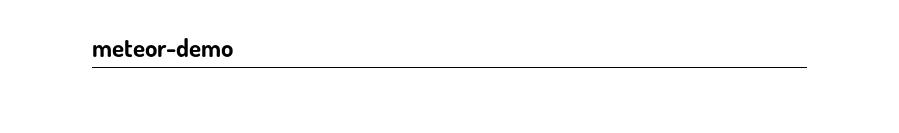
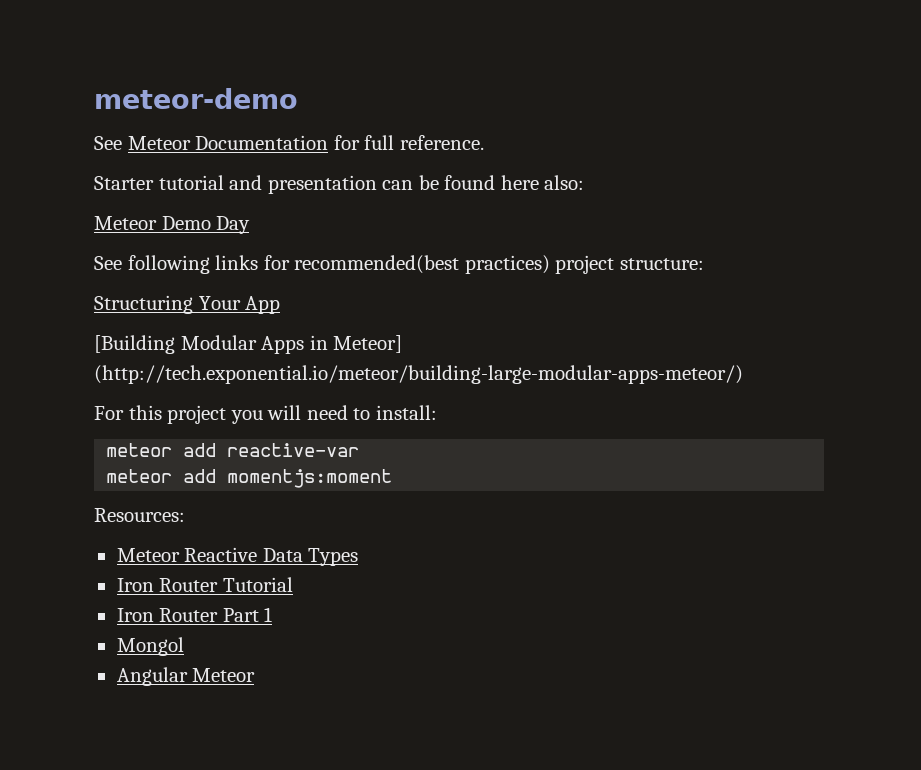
(233, 47) none -> [94,135,484,150] [94,175,585,194] [94,216,251,234] [94,255,704,274] [94,295,281,314] [94,335,403,354] [94,365,743,384] [94,405,437,424] [106,443,360,457] [106,469,393,488] [94,508,185,522] [116,547,359,566] [116,577,293,592] [116,607,273,622] [116,637,184,656] [116,667,256,686] // See Meteor Documentation for full reference. // Starter tutorial and presentation can be found here also: // Meteor Demo Day // See following links for recommended(best practices) project structure: // Structuring Your App // [Building Modular Apps in Meteor] (http://tech.exponential.io/meteor/building-large-modular-apps-meteor/) // For this project you will need to install: // meteor add reactive-var // meteor add momentjs:moment // Resources: // Meteor Reactive Data Types // Iron Router Tutorial // Iron Router Part 1 // Mongol // Angular Meteor

